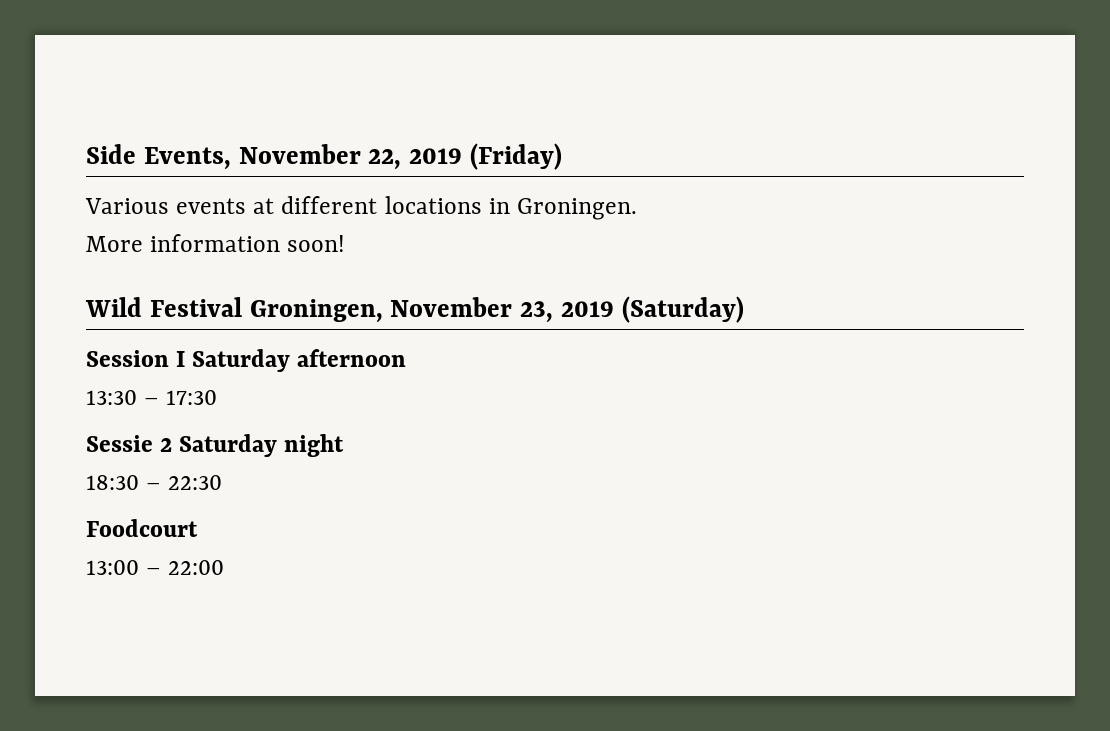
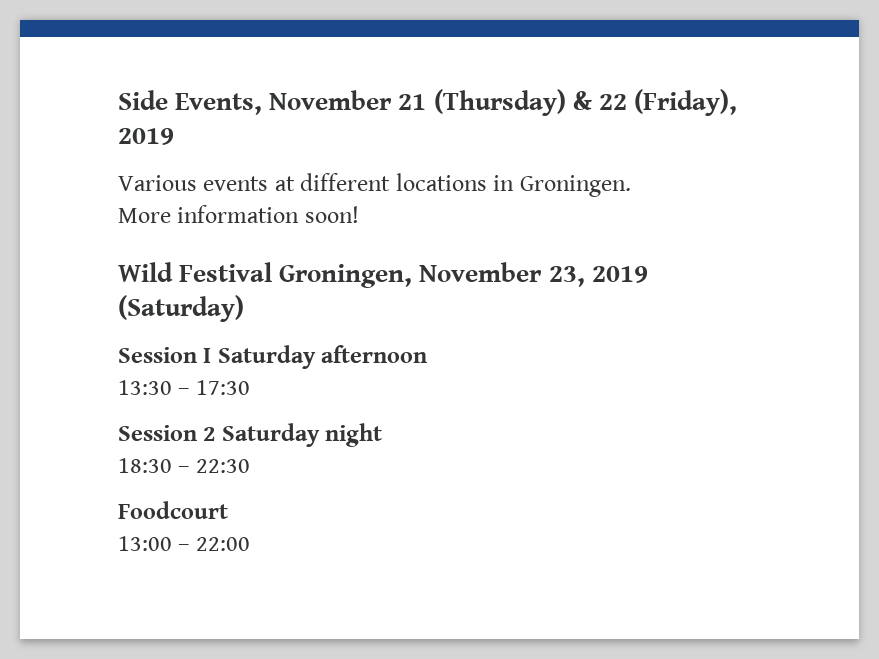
[368,143,563,170] 22, 2019 (Friday) -> [398,89,738,116] [118,128,174,145] 21 (Thursday) & 22 (Friday), 2019
[86,435,153,452] Sessie -> [118,425,197,441] Session

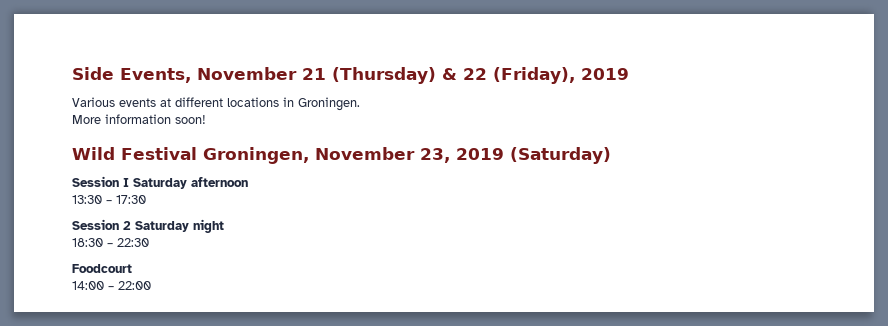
[118,536,172,551] 13:00 -> [72,281,104,290] 14:00

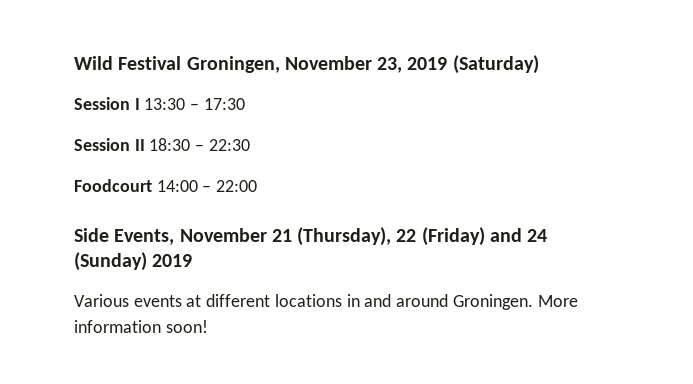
[72,67,629,84] [72,97,360,111] [72,114,206,124] Side Events, November 21 (Thursday) & 22 (Friday), 2019 // Various events at different locations in Groningen. // More information soon! // -> (74, 63) none
[133,177,248,189] Saturday afternoon // -> (140, 104) none
[123,219,224,233] 2 Saturday night // -> [134,139,145,151] II
(132, 268) // -> (152, 185) none
(151, 285) none -> [74,227,548,246] [74,252,193,271] [74,294,578,310] [74,320,208,333] // Side Events, November 21 (Thursday), 22 (Friday) and 24 (Sunday) 2019 // Various events at different locations in and around Groningen. More information soon!

